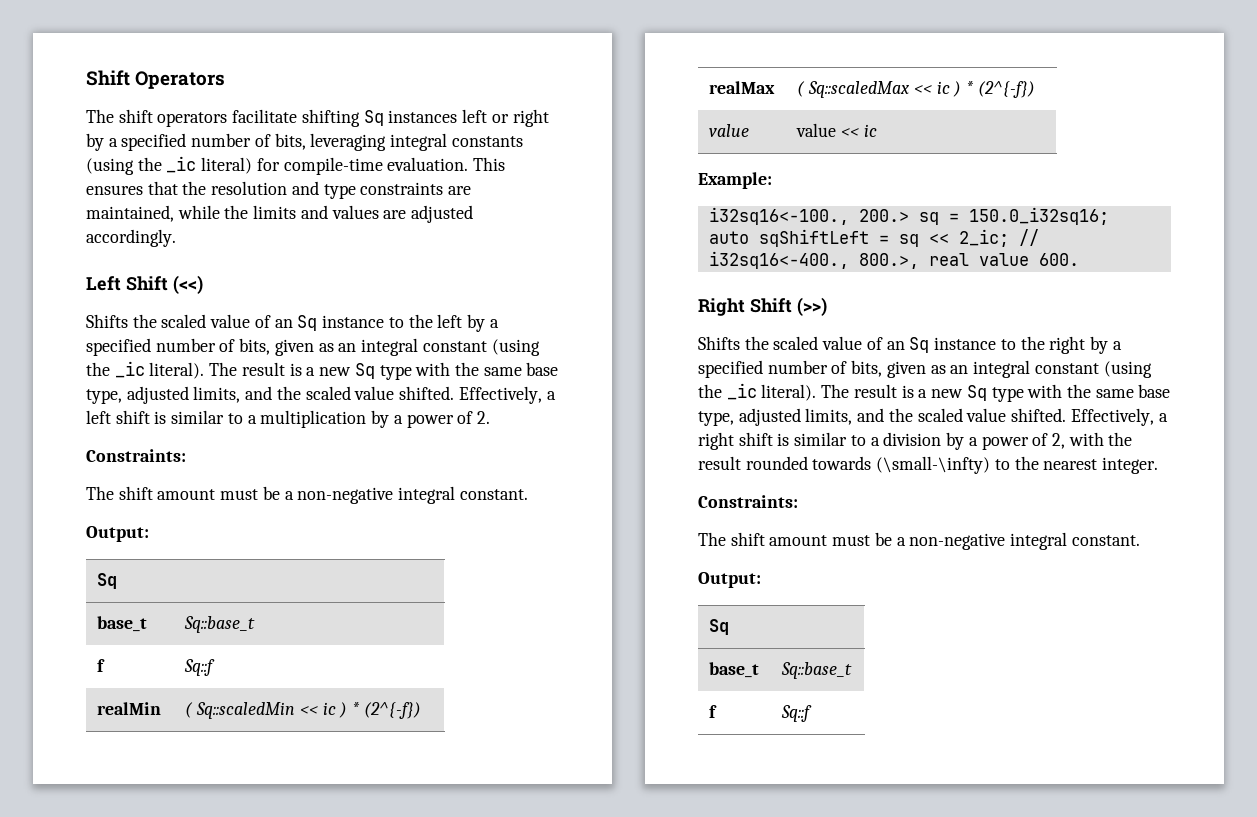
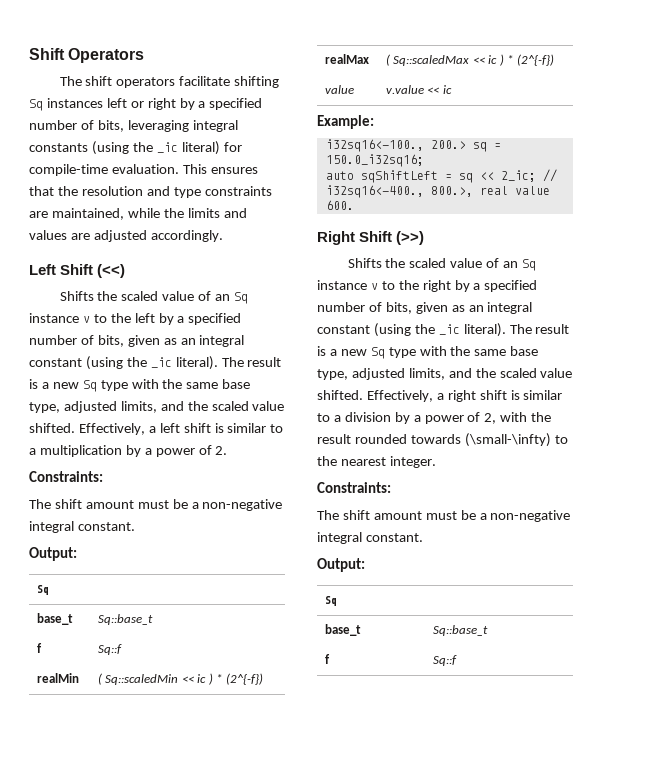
(385, 321) none -> [82,316,90,323] v
[796,123,837,137] value -> [385,85,424,94] v.value
(997, 343) none -> [370,283,378,290] v

